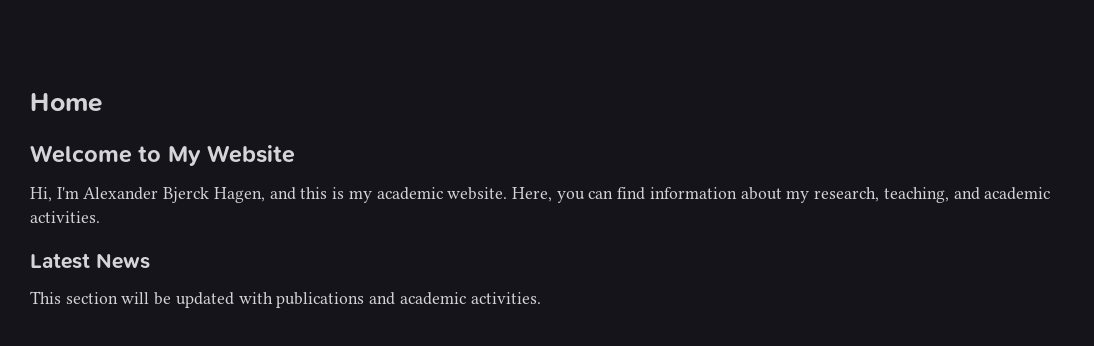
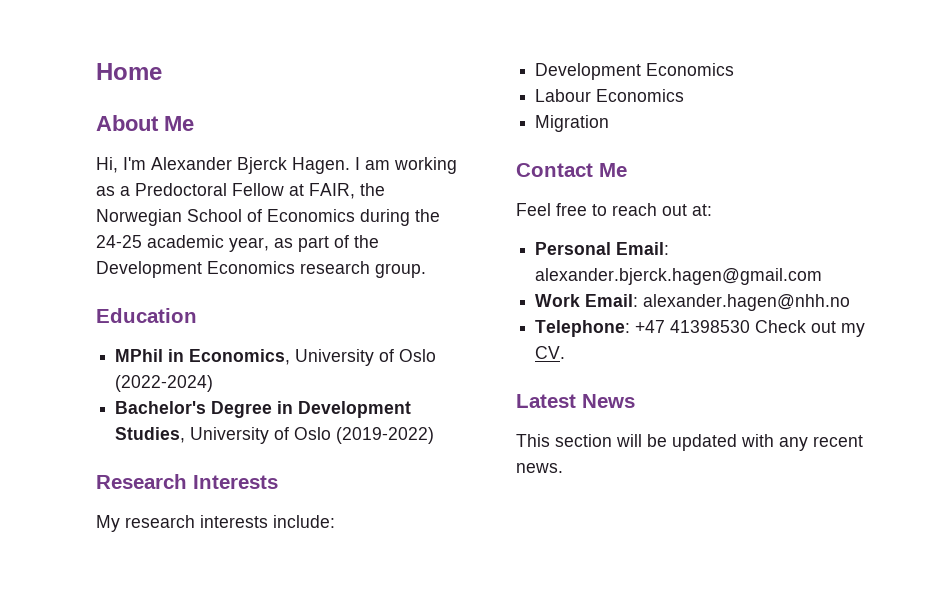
[30,145,296,166] Welcome to My Website -> [96,115,194,131] About Me
[213,187,1051,203] [30,211,100,223] Hagen, and this is my academic website. Here, you can find information about my research, teaching, and academic activities. -> [292,157,457,174] [96,183,385,199] [96,209,440,226] [96,235,379,252] [96,261,426,278] [96,308,197,323] [115,349,437,366] [115,375,214,392] [115,401,412,418] [115,427,435,444] [96,474,278,489] [96,515,335,532] [535,63,735,80] [535,89,685,102] [535,115,610,132] [516,163,627,177] [516,203,712,216] [535,242,670,255] [535,268,823,285] [535,294,851,311] [535,320,866,337] [535,346,566,359] Hagen. I am working as a Predoctoral Fellow at FAIR, the Norwegian School of Economics during the 24-25 academic year, as part of the Development Economics research group. // Education // MPhil in Economics, University of Oslo (2022-2024) // Bachelor's Degree in Development Studies, University of Oslo (2019-2022) // Research Interests // My research interests include: // Development Economics // Labour Economics // Migration // Contact Me // Feel free to reach out at: // Personal Email: alexander.bjerck.hagen@gmail.com // Work Email: alexander.hagen@nhh.no // Telephone: +47 41398530 Check out my CV.
[276,292,541,308] publications and academic activities. -> [779,435,863,451] [516,463,563,473] any recent news.

